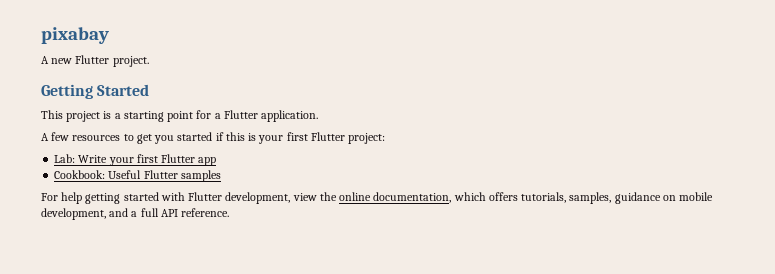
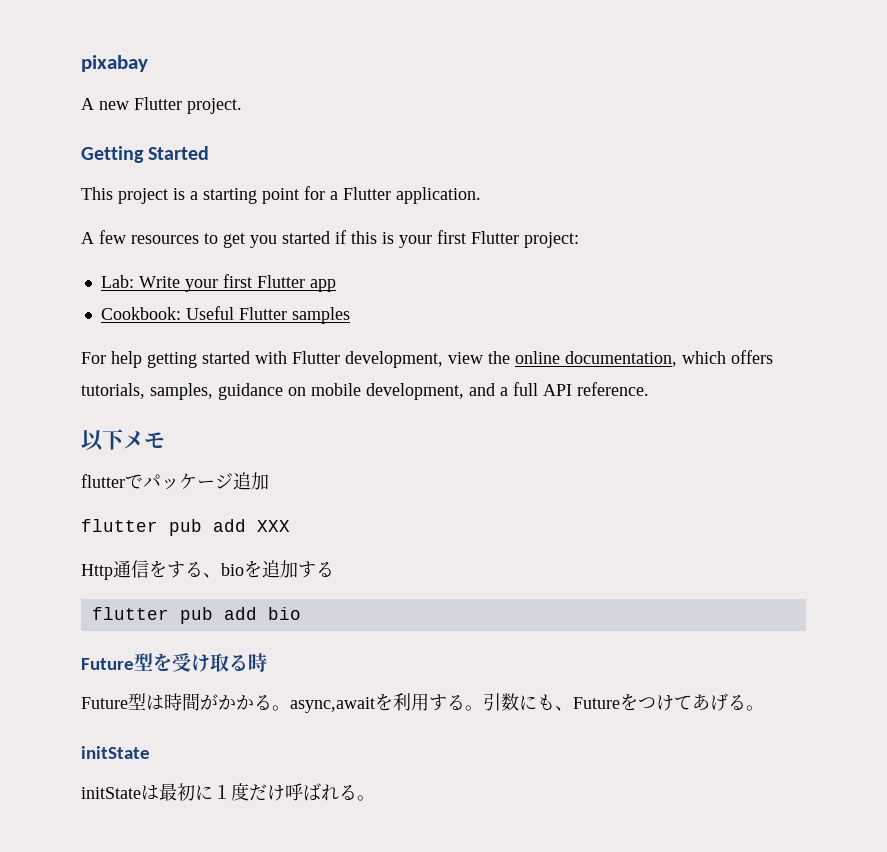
(230, 212) none -> [81,429,165,451] [81,472,269,490] [81,519,290,536] [81,560,334,580] [91,607,301,624] [81,653,267,672] [81,693,764,713] [81,746,150,759] [81,783,375,801] // 以下メモ // flutterでパッケージ追加 // flutter pub add XXX // Http通信をする、bioを追加する // flutter pub add bio // Future型を受け取る時 // Future型は時間がかかる。async,awaitを利用する。引数にも、Futureをつけてあげる。 // initState // initStateは最初に１度だけ呼ばれる。

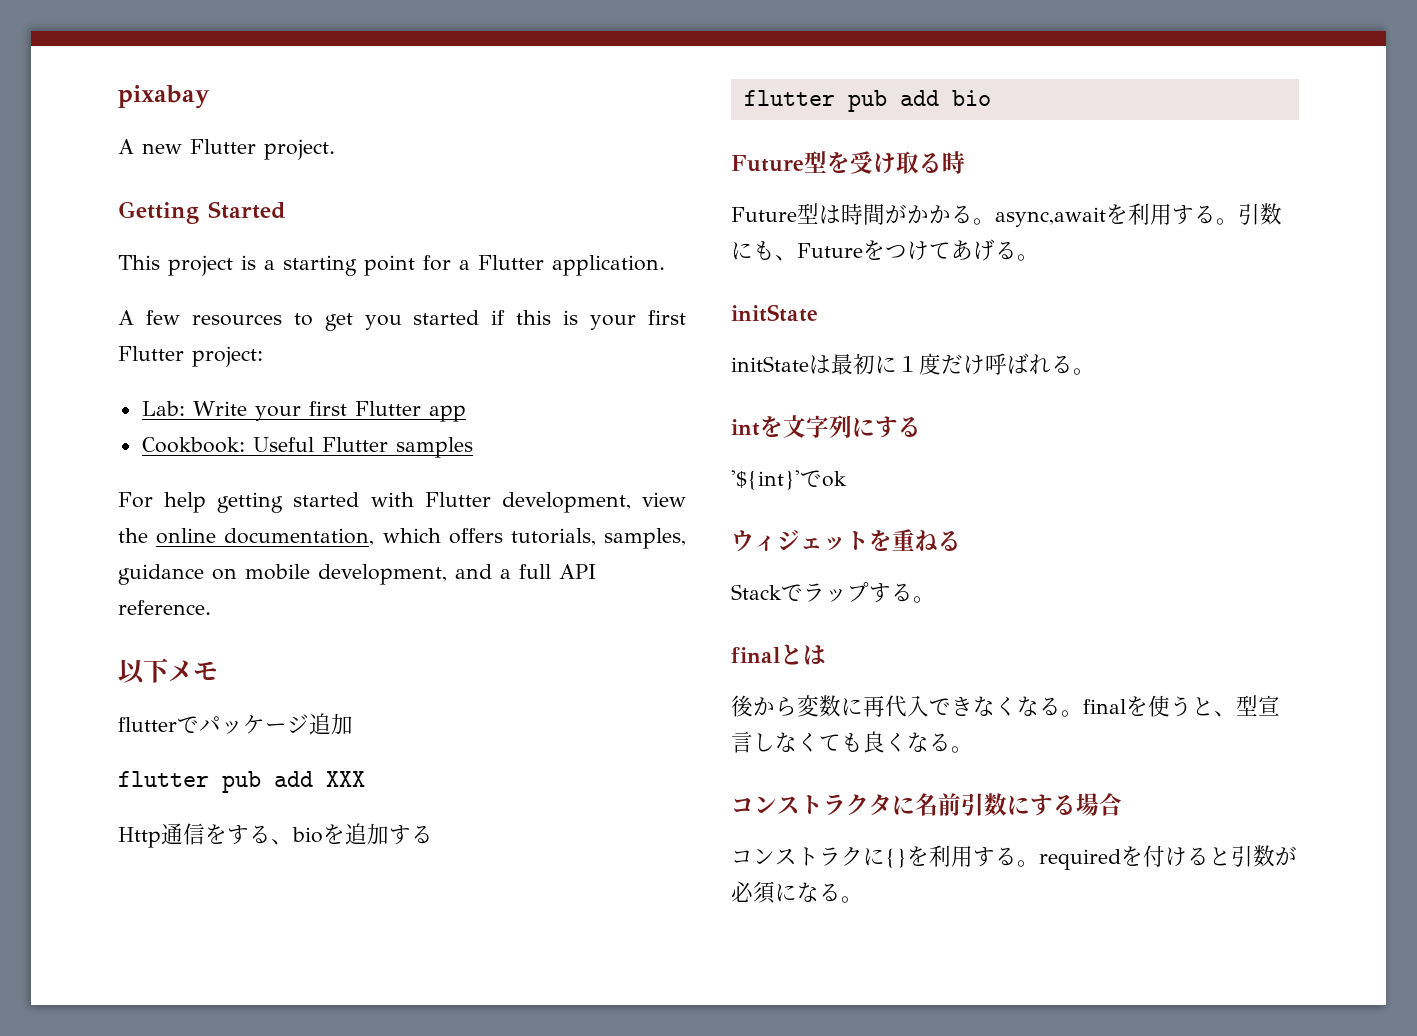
(375, 798) none -> [731,415,921,438] [731,470,847,490] [731,529,961,552] [731,582,935,603] [731,644,826,665] [731,695,1280,717] [731,731,973,753] [731,793,1122,816] [731,845,1297,870] [731,881,863,904] // intを文字列にする // '${int}'でok // ウィジェットを重ねる // Stackでラップする。 // finalとは // 後から変数に再代入できなくなる。finalを使うと、型宣言しなくても良くなる。 // コンストラクタに名前引数にする場合 // コンストラクに{}を利用する。requiredを付けると引数が必須になる。

